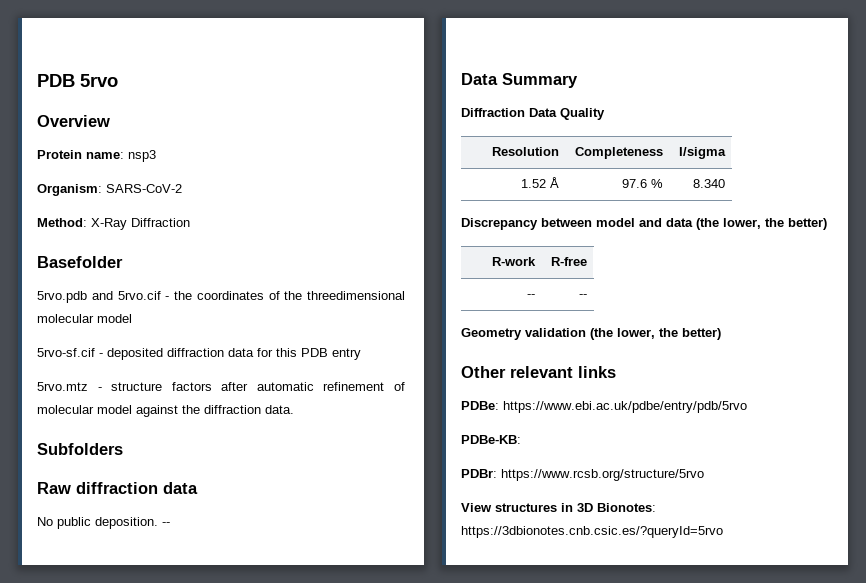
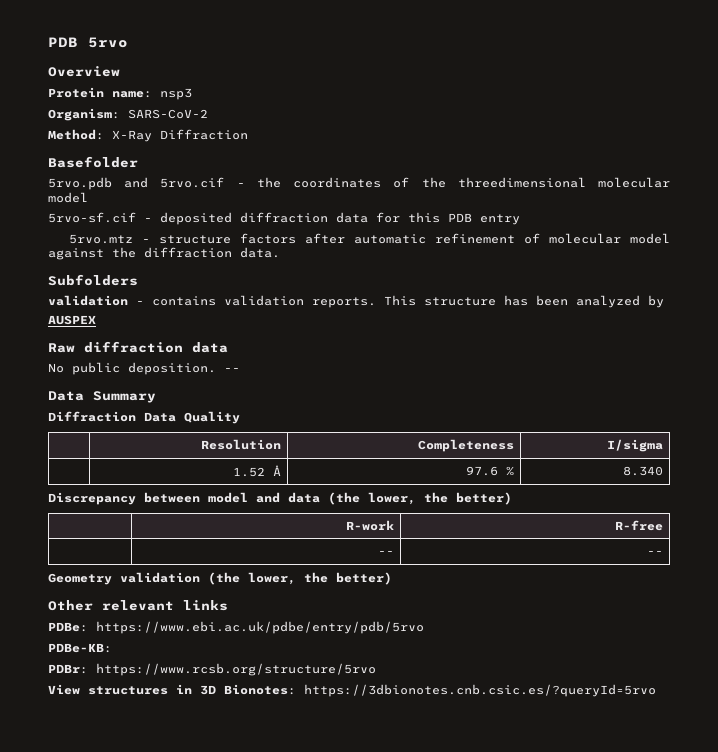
(123, 449) none -> [48,295,664,308] [48,315,96,325] // validation - contains validation reports. This structure has been analyzed by // AUSPEX

